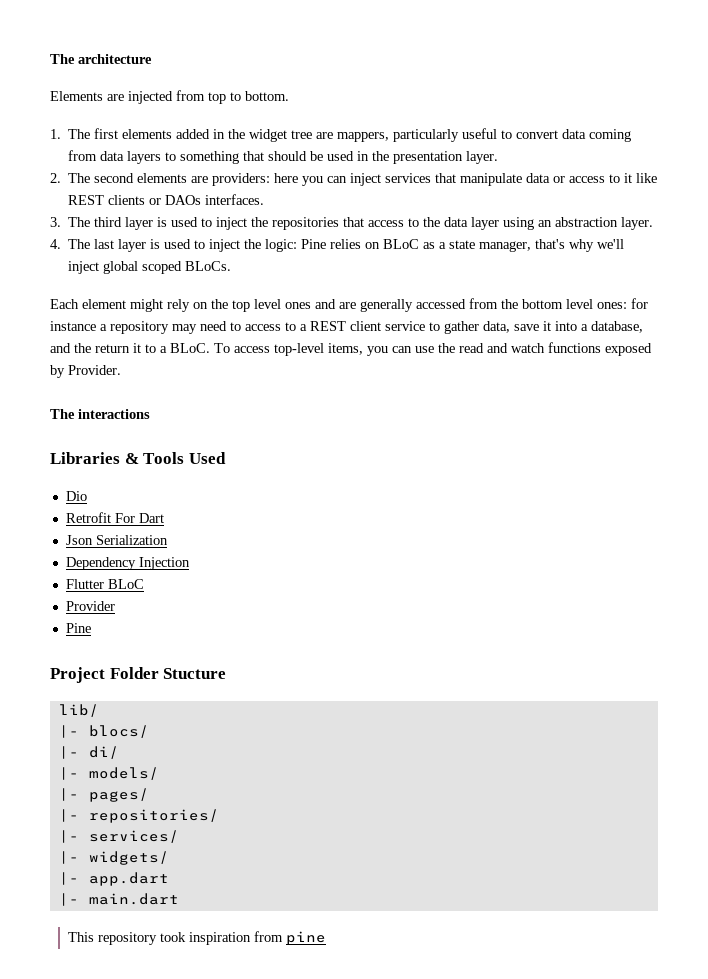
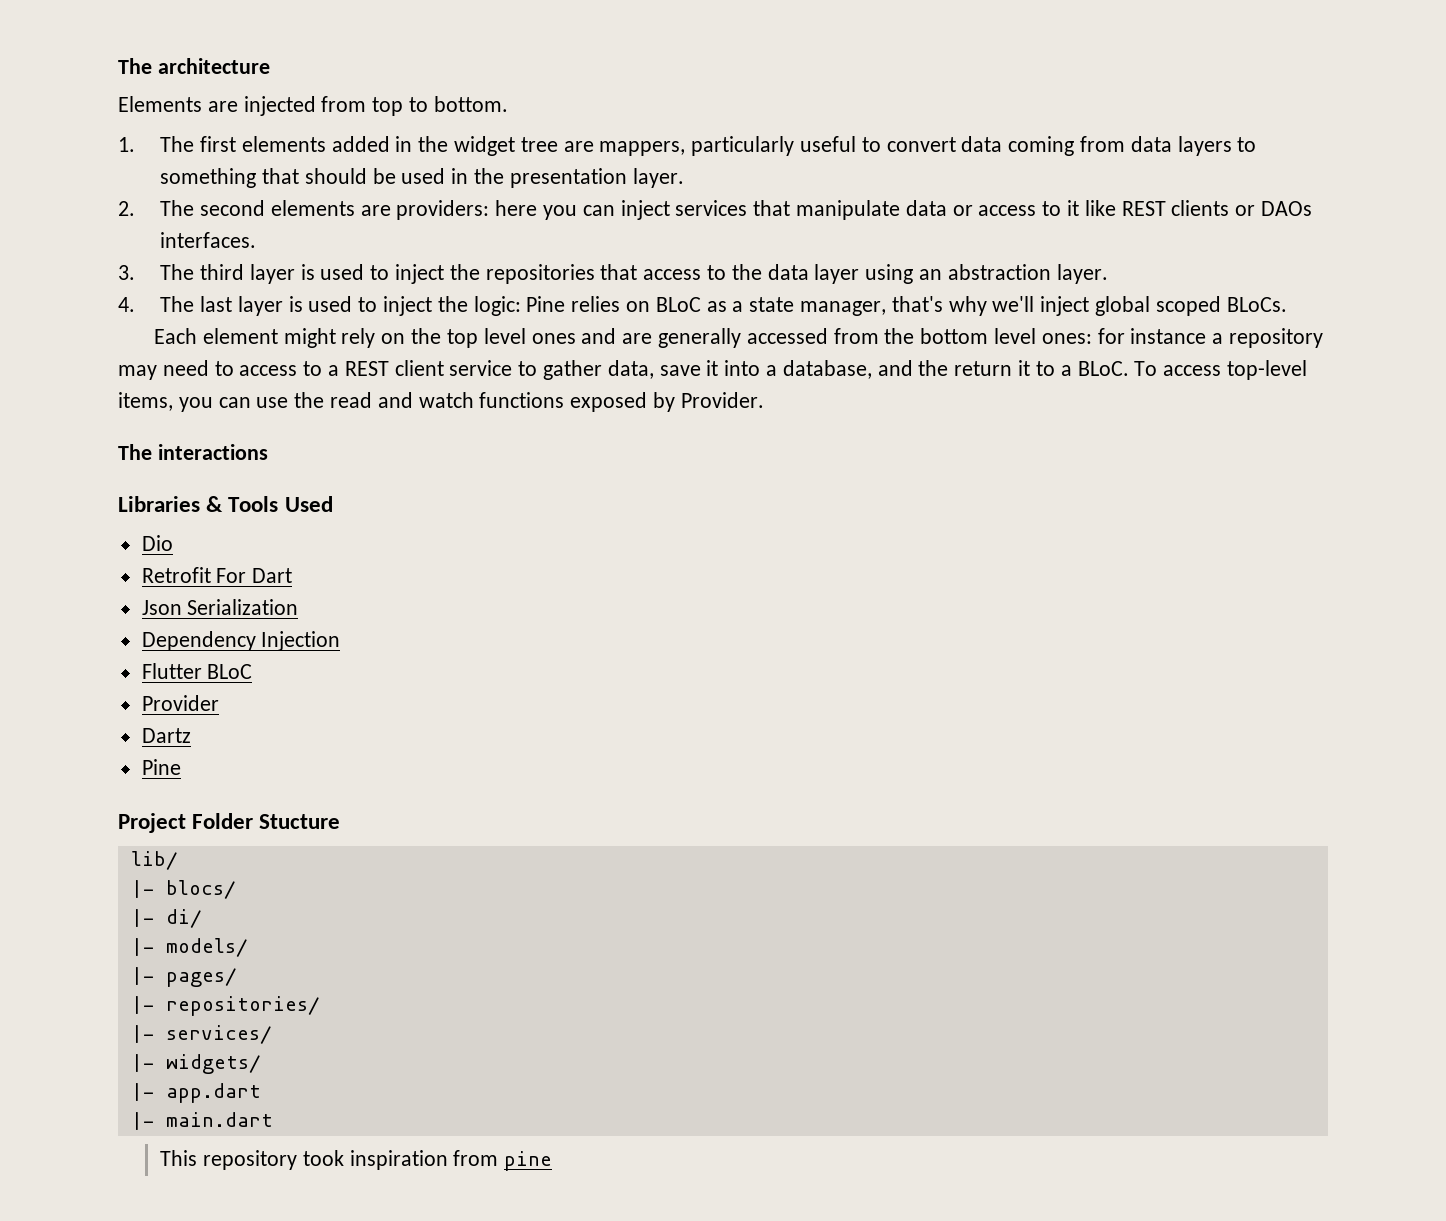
(115, 606) none -> [141,728,191,743] // Dartz

